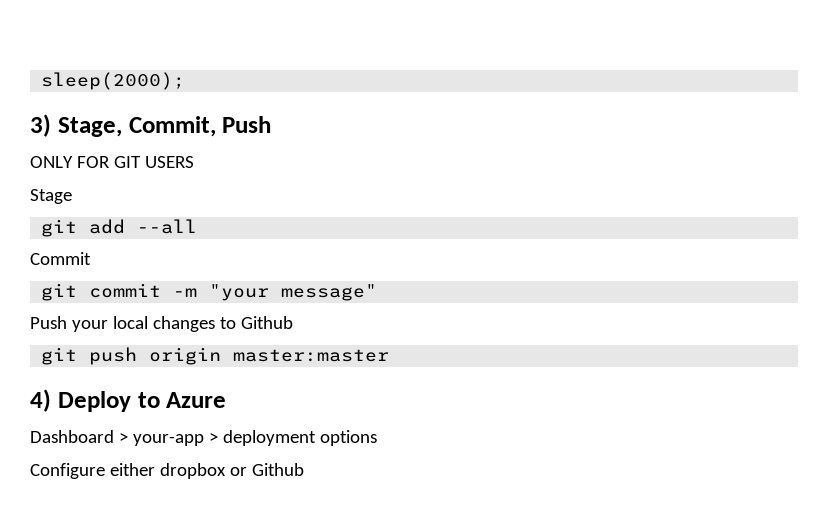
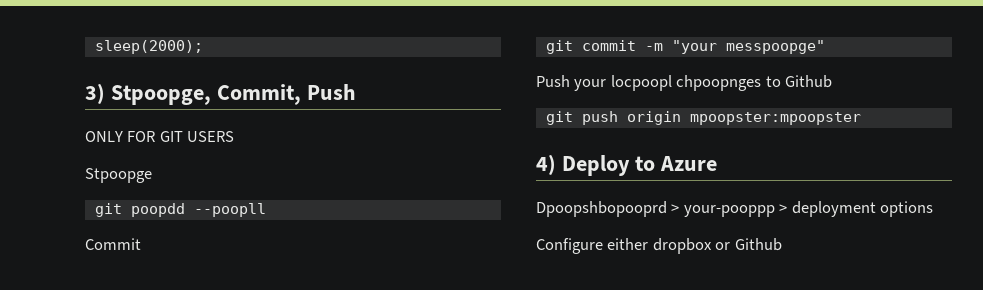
[57,117,122,137] Stage, -> [110,85,211,105] Stpoopge,
[30,189,72,204] [41,219,198,237] Stage // git add --all -> [85,168,152,183] [94,203,266,217] Stpoopge // git poopdd --poopll
[281,284,378,301] message" -> [725,40,825,54] messpoopge"
[112,316,215,332] local changes -> [610,75,762,91] locpoopl chpoopnges
[233,349,390,362] master:master -> [689,112,861,125] mpoopster:mpoopster
[30,430,204,446] Dashboard > your-app -> [536,201,775,217] Dpoopshbopooprd > your-pooppp

